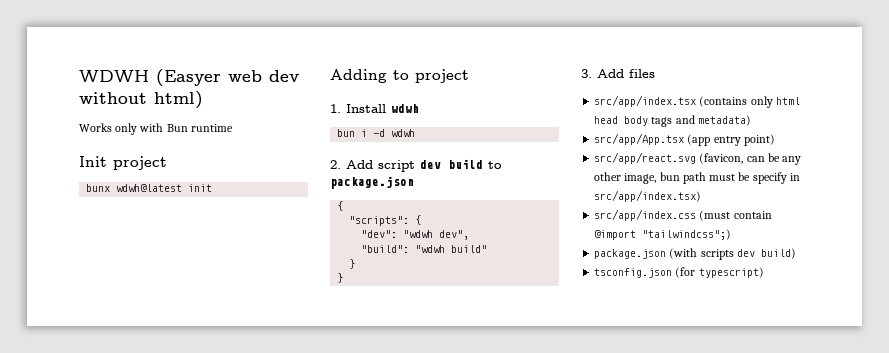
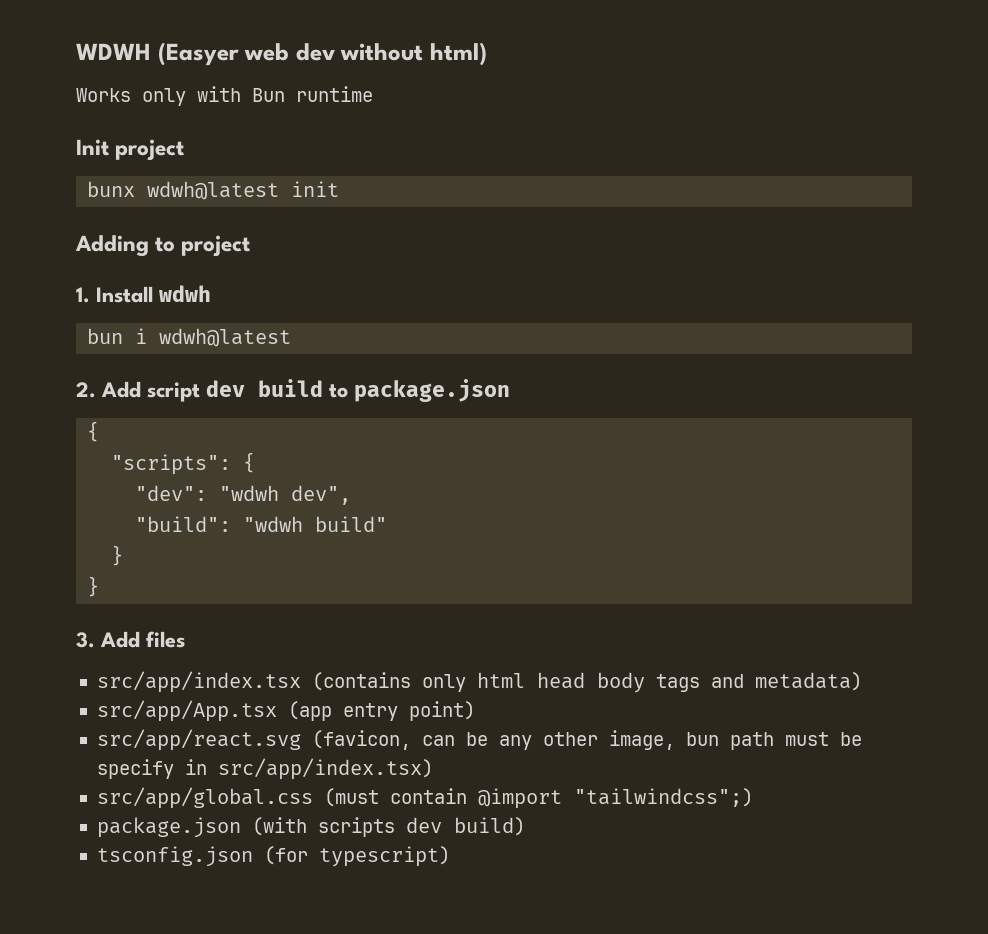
[373,129,416,137] -d wdwh -> [159,328,292,347] wdwh@latest
[594,209,697,221] src/app/index.css -> [96,787,313,809] src/app/global.css

